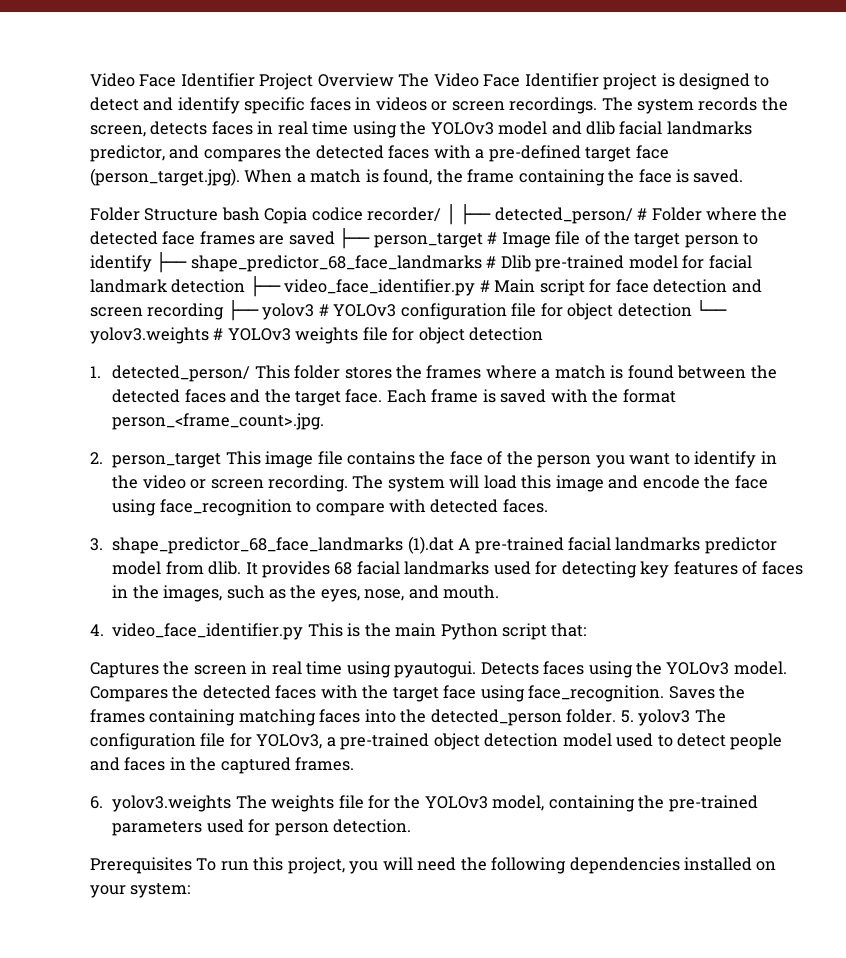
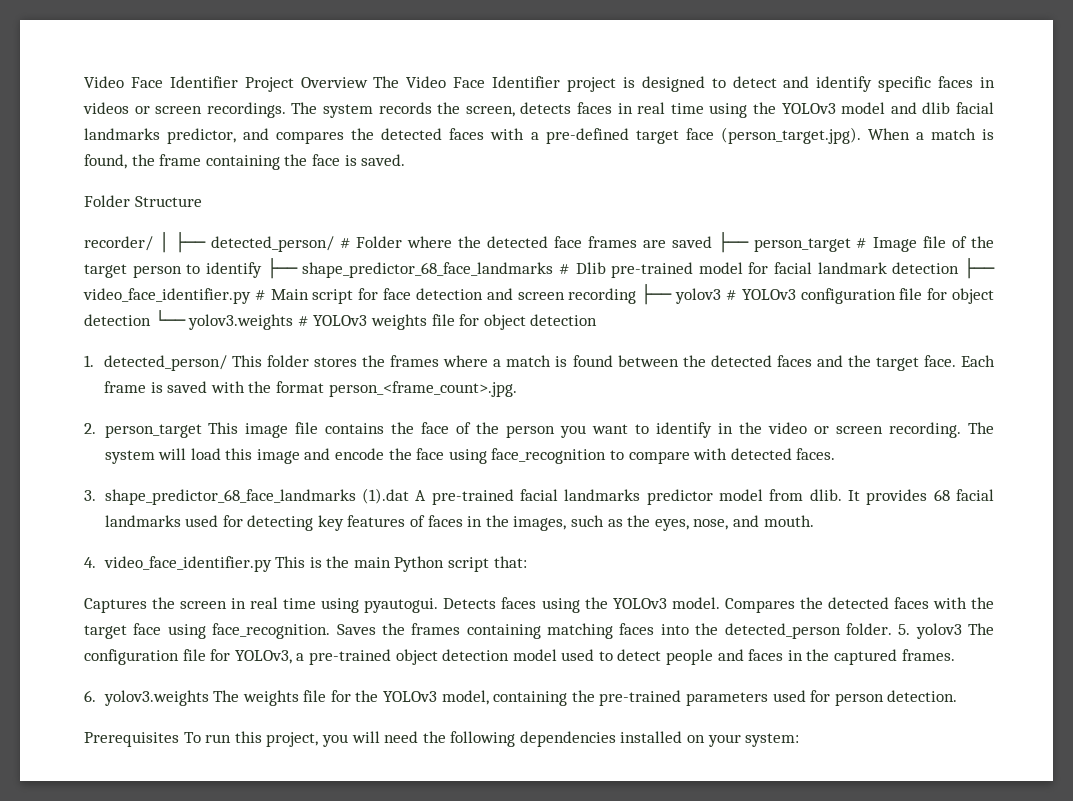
[221,207,363,224] bash Copia codice -> (202, 201) //

